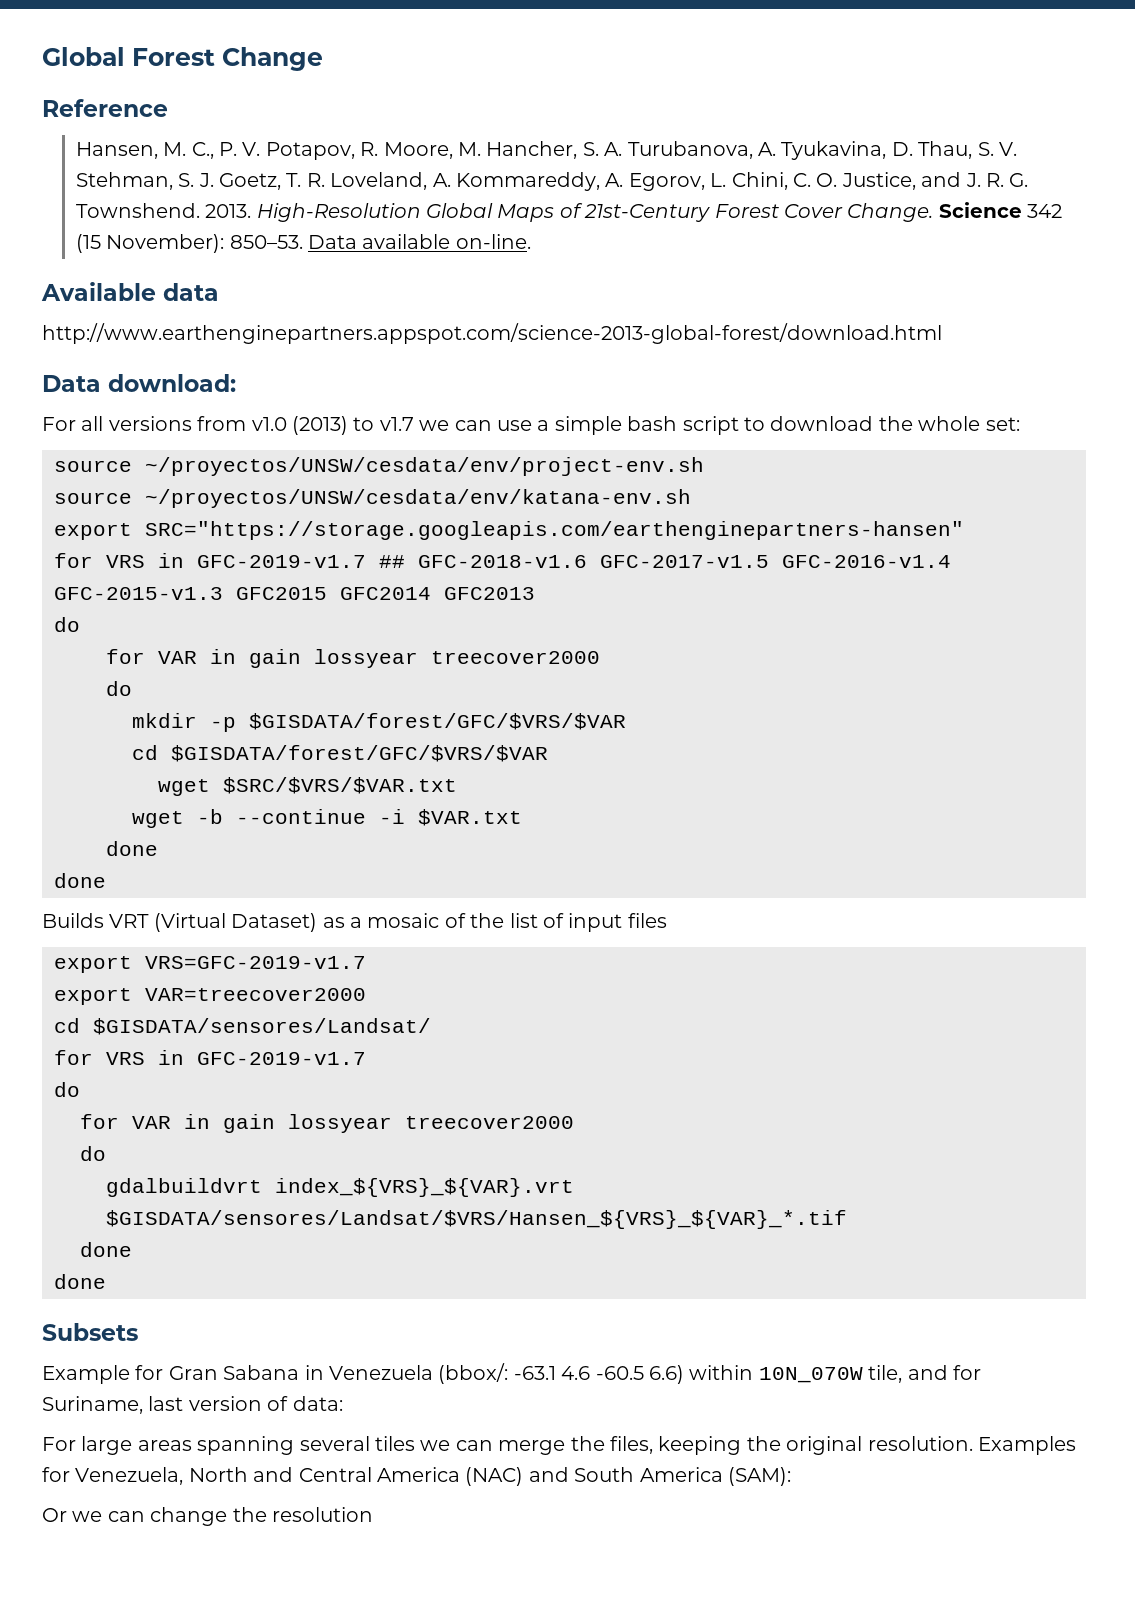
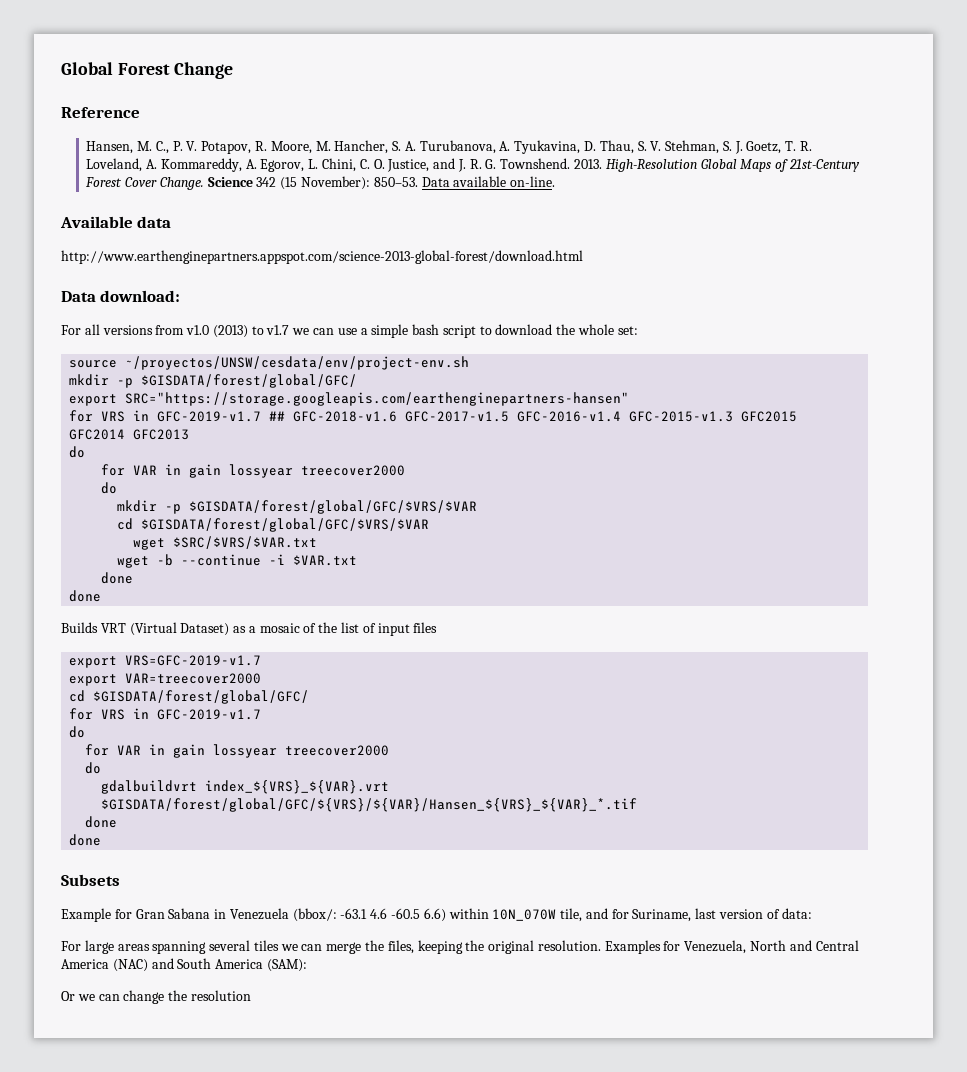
[54,489,691,508] source ~/proyectos/UNSW/cesdata/env/katana-env.sh -> [69,374,358,388] mkdir -p $GISDATA/forest/global/GFC/
[249,713,626,730] [132,745,548,762] $GISDATA/forest/GFC/$VRS/$VAR // cd $GISDATA/forest/GFC/$VRS/$VAR -> [189,500,478,514] [117,518,430,532] $GISDATA/forest/global/GFC/$VRS/$VAR // cd $GISDATA/forest/global/GFC/$VRS/$VAR
[93,1018,431,1035] $GISDATA/sensores/Landsat/ -> [93,690,310,704] $GISDATA/forest/global/GFC/
[106,1210,847,1229] $GISDATA/sensores/Landsat/$VRS/Hansen_${VRS}_${VAR}_*.tif -> [101,798,638,812] $GISDATA/forest/global/GFC/${VRS}/${VAR}/Hansen_${VRS}_${VAR}_*.tif

